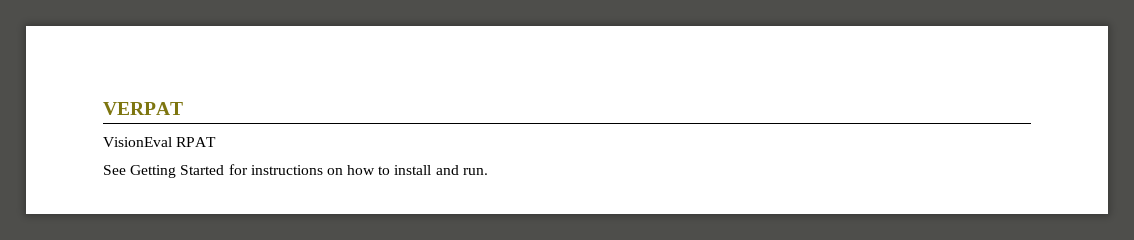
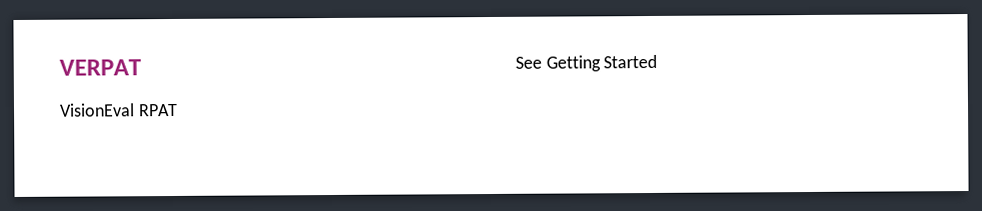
[228,164,488,175] for instructions on how to install and run. -> (658, 61) none

